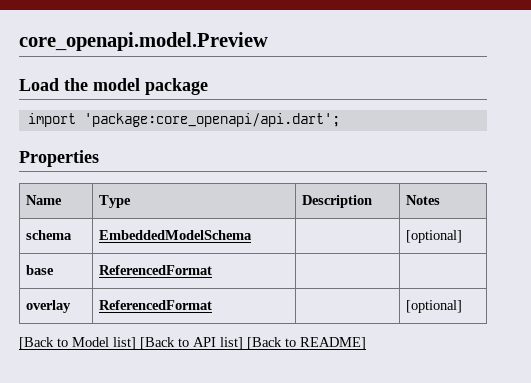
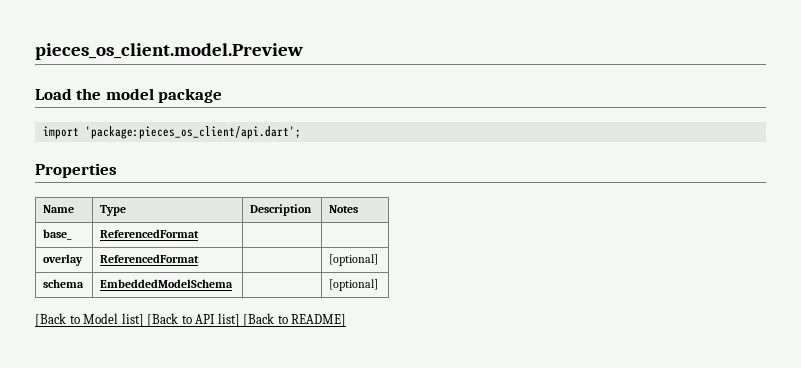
[19,32,268,51] core_openapi.model.Preview -> [35,43,303,60] pieces_os_client.model.Preview
[83,113,340,127] 'package:core_openapi/api.dart'; -> [84,126,301,139] 'package:pieces_os_client/api.dart';
[26,230,73,240] [99,230,253,240] [406,230,463,243] [26,265,55,275] schema | EmbeddedModelSchema | | [optional] // base -> [43,229,73,240] base_
(463, 306) none -> [43,279,85,288] [100,279,234,288] [329,279,379,291] // schema | EmbeddedModelSchema | | [optional]

